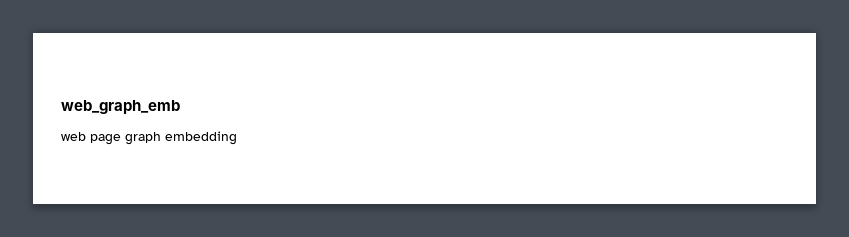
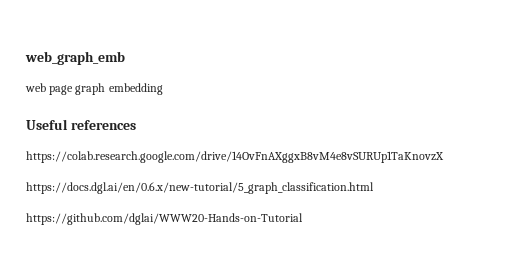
(237, 138) none -> [26,119,136,130] [26,151,444,163] [26,182,374,194] [26,213,303,225] // Useful references // https://colab.research.google.com/drive/14OvFnAXggxB8vM4e8vSURUp1TaKnovzX // https://docs.dgl.ai/en/0.6.x/new-tutorial/5_graph_classification.html // https://github.com/dglai/WWW20-Hands-on-Tutorial

